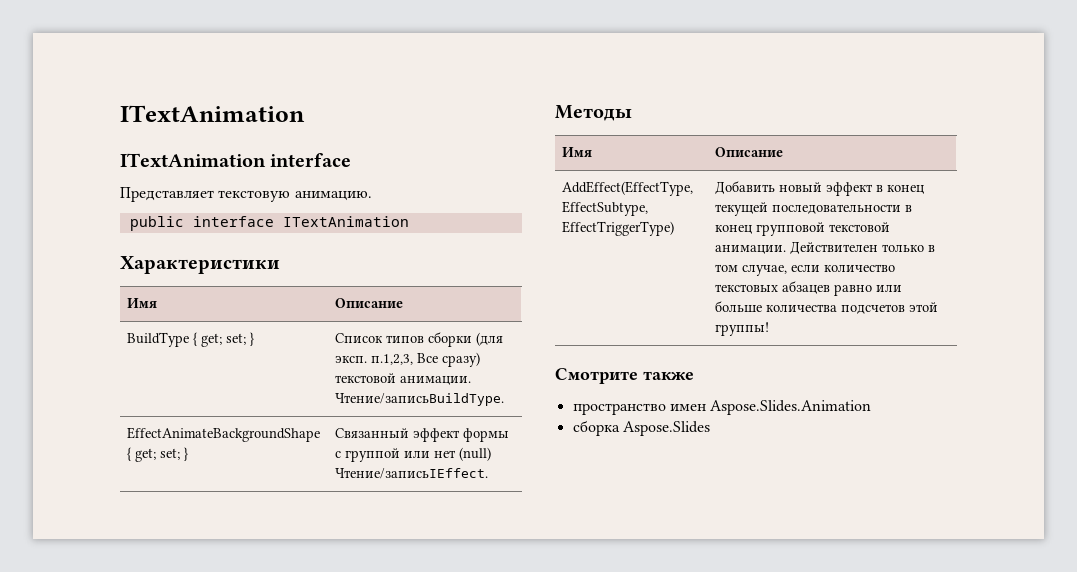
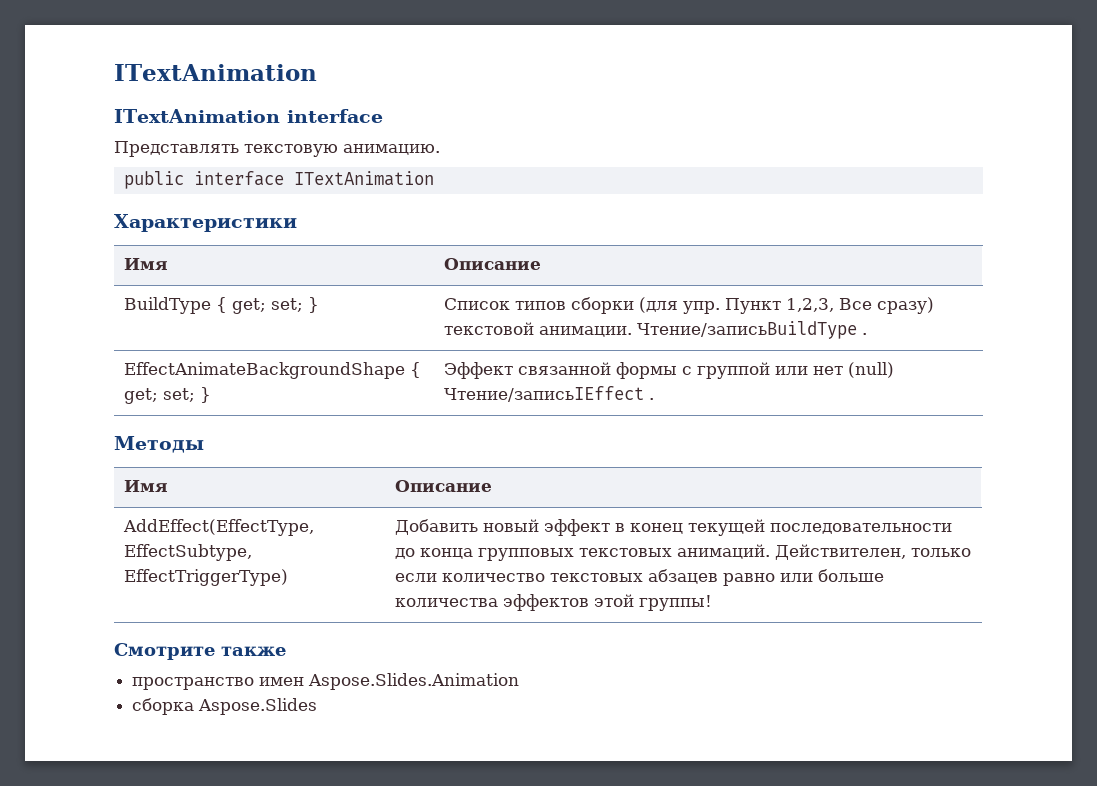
[120,187,214,202] Представляет -> [114,141,239,157] Представлять
[334,354,413,365] эксп. п.1,2,3, -> [682,298,834,314] упр. Пункт 1,2,3,
[334,393,504,406] Чтение/записьBuildType. -> [636,321,867,339] Чтение/записьBuildType .
[334,428,460,442] Связанный эффект -> [443,362,611,379] Эффект связанной
[334,468,488,479] Чтение/записьIEffect. -> [443,386,654,402] Чтение/записьIEffect .
[904,205,912,212] [714,222,890,236] [714,241,935,255] [714,264,787,276] в конец групповой текстовой анимации. Действителен только в том случае, -> [394,544,971,561] до конца групповых текстовых анимаций. Действителен, только
[840,304,905,314] подсчетов -> [502,594,589,611] эффектов

